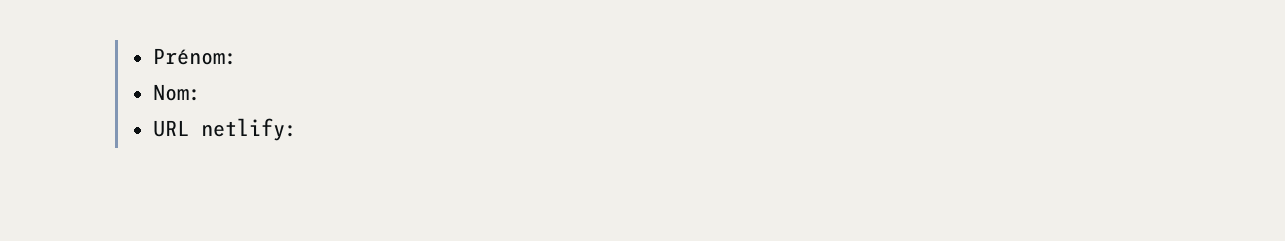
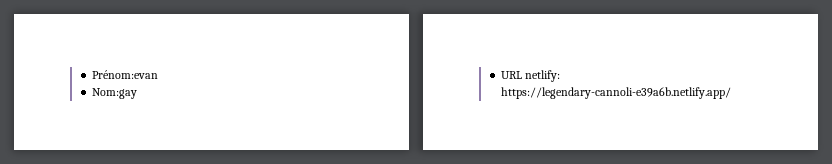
[153,48,238,65] [153,84,202,101] Prénom: // Nom: -> [91,70,158,79] [91,88,137,99] Prénom:evan // Nom:gay
(298, 129) none -> [500,87,731,99] https://legendary-cannoli-e39a6b.netlify.app/

